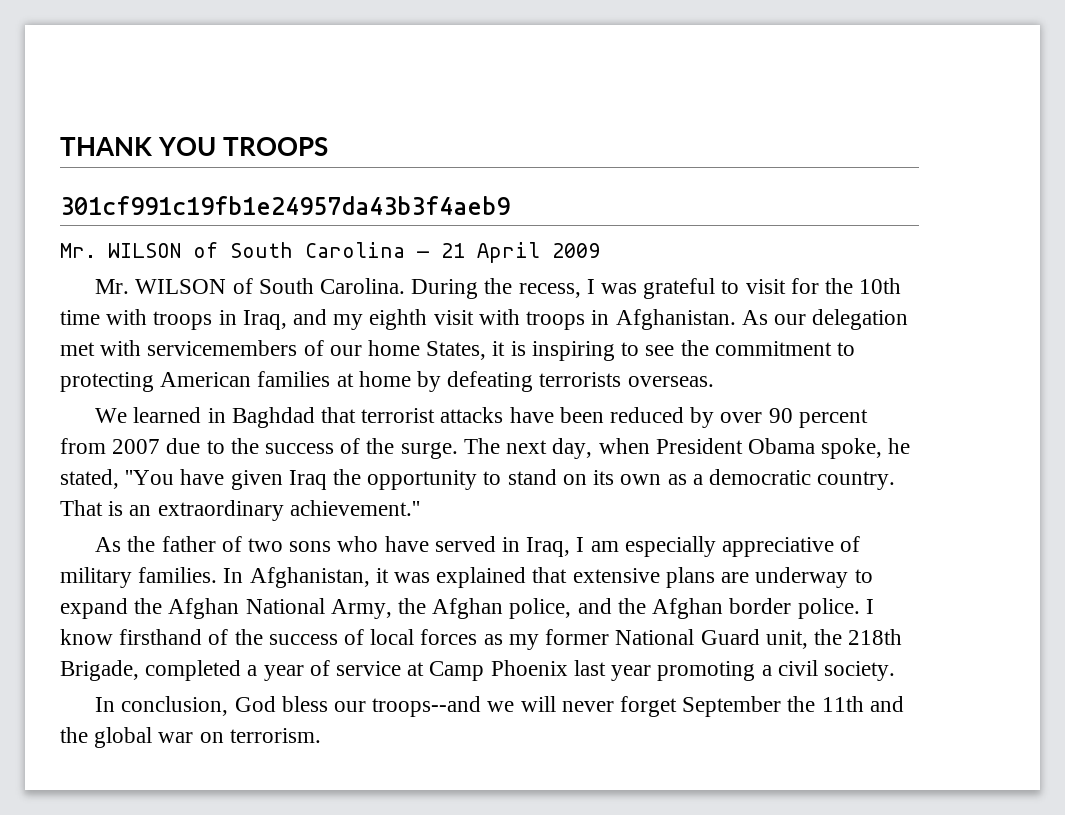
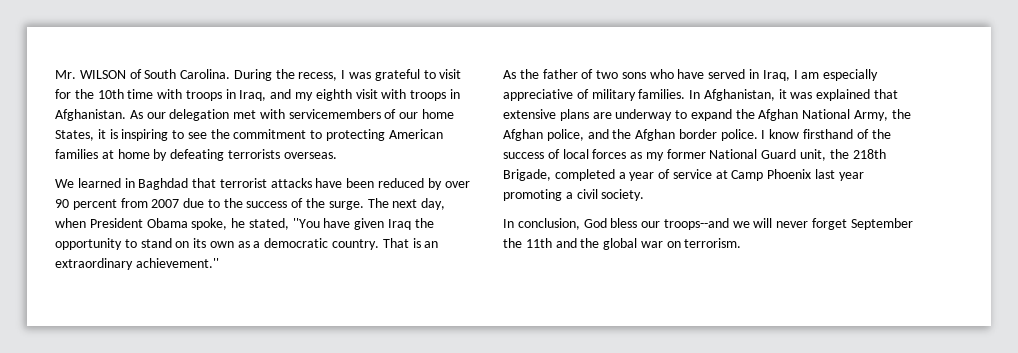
[60,137,329,156] [60,196,510,215] [60,242,600,263] THANK YOU TROOPS // 301cf991c19fb1e24957da43b3f4aeb9 // Mr. WILSON of South Carolina — 21 April 2009 // -> (55, 74) none

